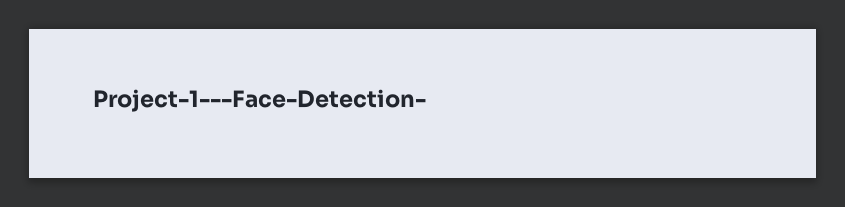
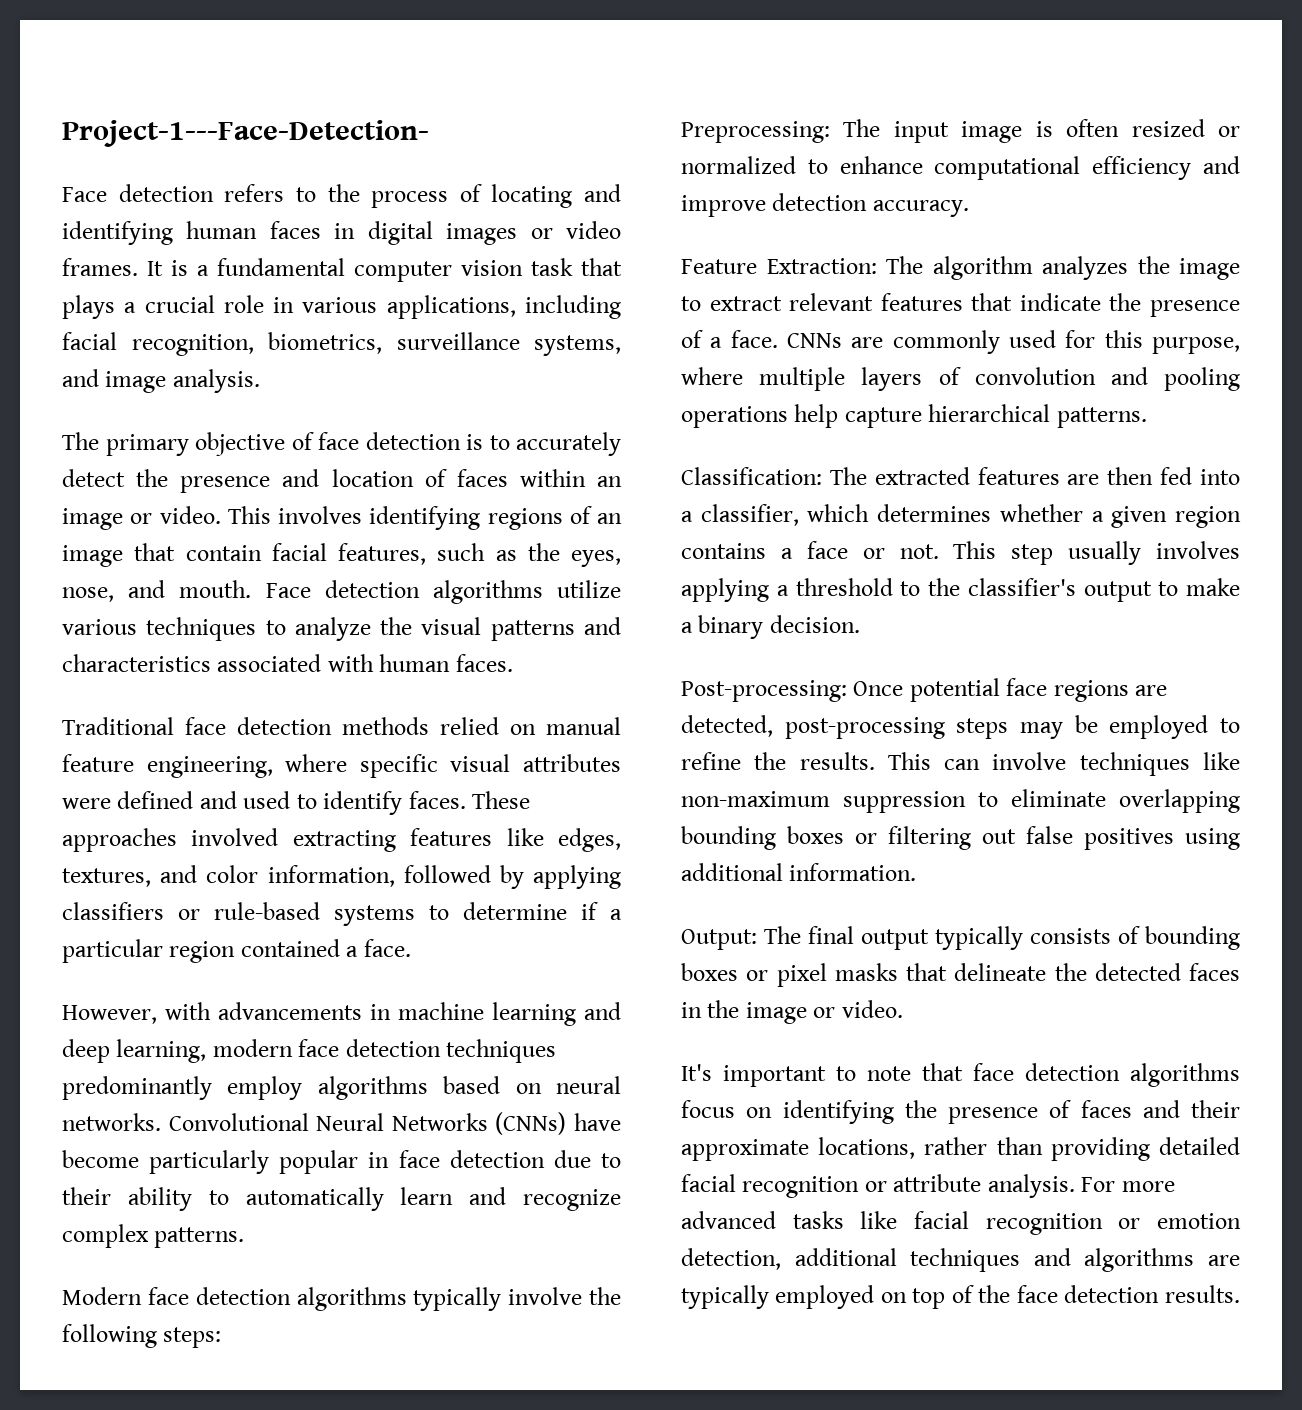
(426, 100) none -> [62,184,621,208] [62,221,622,245] [62,258,622,282] [62,295,621,319] [62,332,621,356] [62,369,260,393] [62,432,621,456] [62,469,622,493] [62,506,622,530] [62,543,621,567] [62,580,621,604] [62,617,621,641] [62,654,513,672] [62,717,621,735] [62,754,622,778] [62,791,531,815] [62,828,621,852] [62,865,621,889] [62,902,622,926] [62,939,411,963] [62,1002,621,1026] [62,1039,557,1063] [62,1076,621,1100] [62,1112,622,1135] [62,1150,621,1174] [62,1187,621,1211] [62,1224,245,1248] [62,1287,621,1311] [62,1324,222,1348] [681,119,1240,143] [681,156,1240,180] [681,193,969,217] [681,256,1240,280] [681,293,1240,317] [681,330,1240,354] [681,367,1240,391] [681,404,1147,428] [681,467,1240,485] [681,504,1241,528] [681,541,1240,565] [681,578,1240,602] [681,615,860,639] [681,678,1168,702] [681,715,1240,739] [681,752,1240,776] [681,789,1240,813] [681,826,1240,850] [681,863,917,881] [681,926,1240,950] [681,963,1240,987] [681,1000,903,1024] [681,1063,1240,1087] [681,1100,1240,1124] [681,1137,1240,1161] [681,1174,1175,1198] [681,1211,1241,1235] [681,1248,1240,1272] [681,1285,1240,1309] // Face detection refers to the process of locating and identifying human faces in digital images or video frames. It is a fundamental computer vision task that plays a crucial role in various applications, including facial recognition, biometrics, surveillance systems, and image analysis. // The primary objective of face detection is to accurately detect the presence and location of faces within an image or video. This involves identifying regions of an image that contain facial features, such as the eyes, nose, and mouth. Face detection algorithms utilize various techniques to analyze the visual patterns and characteristics associated with human faces. // Traditional face detection methods relied on manual feature engineering, where specific visual attributes were defined and used to identify faces. These approaches involved extracting features like edges, textures, and color information, followed by applying classifiers or rule-based systems to determine if a particular region contained a face. // However, with advancements in machine learning and deep learning, modern face detection techniques predominantly employ algorithms based on neural networks. Convolutional Neural Networks (CNNs) have become particularly popular in face detection due to their ability to automatically learn and recognize complex patterns. // Modern face detection algorithms typically involve the following steps: // Preprocessing: The input image is often resized or normalized to enhance computational efficiency and improve detection accuracy. // Feature Extraction: The algorithm analyzes the image to extract relevant features that indicate the presence of a face. CNNs are commonly used for this purpose, where multiple layers of convolution and pooling operations help capture hierarchical patterns. // Classification: The extracted features are then fed into a classifier, which determines whether a given region contains a face or not. This step usually involves applying a threshold to the classifier's output to make a binary decision. // Post-processing: Once potential face regions are detected, post-processing steps may be employed to refine the results. This can involve techniques like non-maximum suppression to eliminate overlapping bounding boxes or filtering out false positives using additional information. // Output: The final output typically consists of bounding boxes or pixel masks that delineate the detected faces in the image or video. // It's important to note that face detection algorithms focus on identifying the presence of faces and their approximate locations, rather than providing detailed facial recognition or attribute analysis. For more advanced tasks like facial recognition or emotion detection, additional techniques and algorithms are typically employed on top of the face detection results.

